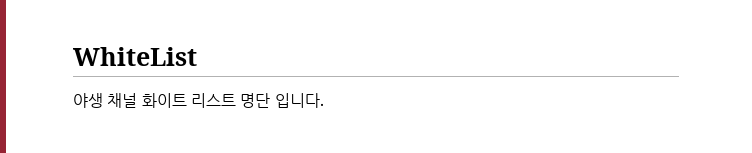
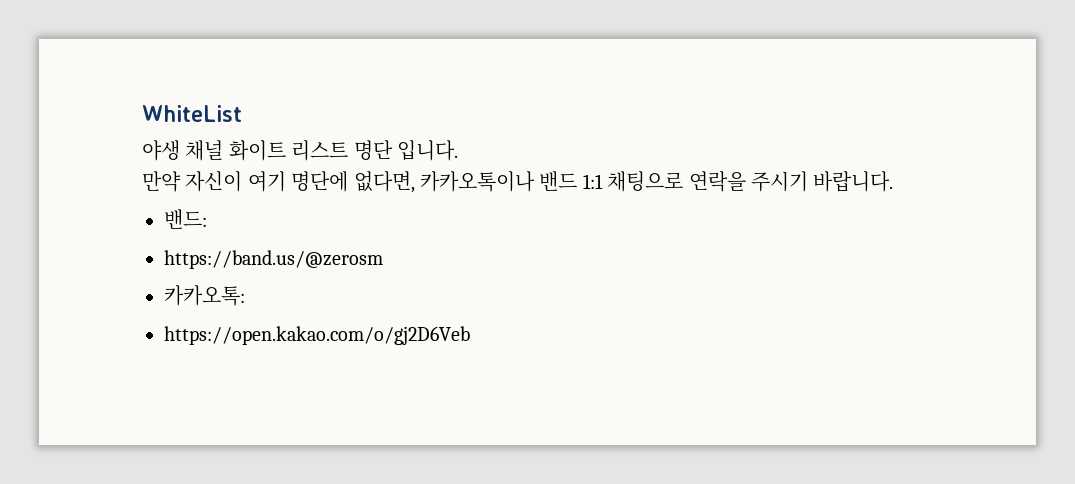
(324, 100) none -> [142,171,894,193] [164,209,207,229] [164,250,383,269] [164,285,245,306] [164,326,470,345] // 만약 자신이 여기 명단에 없다면, 카카오톡이나 밴드 1:1 채팅으로 연락을 주시기 바랍니다. // 밴드: // https://band.us/@zerosm // 카카오톡: // https://open.kakao.com/o/gj2D6Veb

